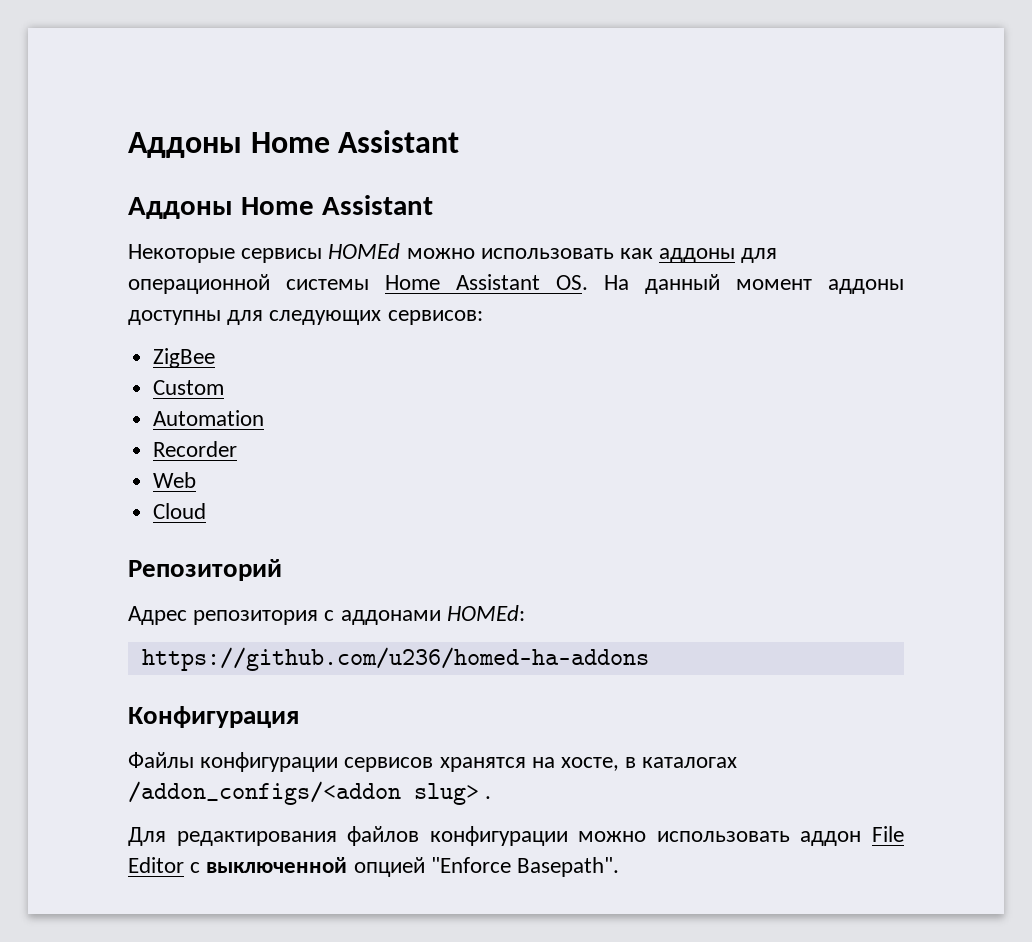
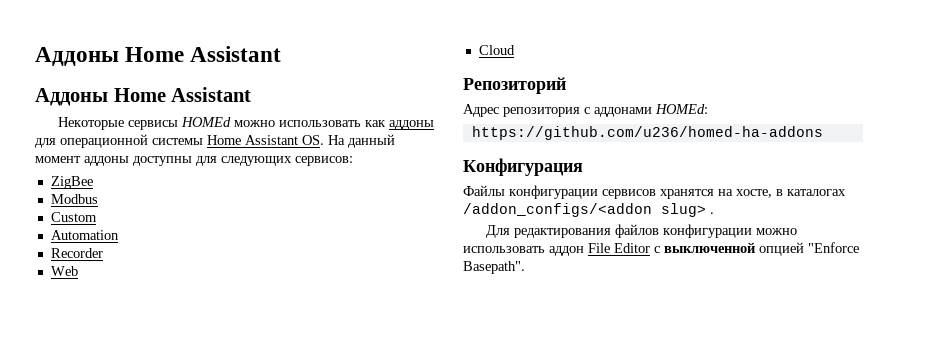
(216, 358) none -> [50,194,98,204] // Modbus

